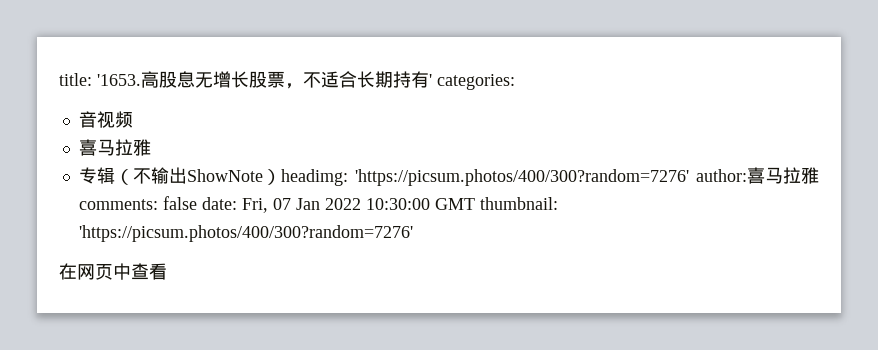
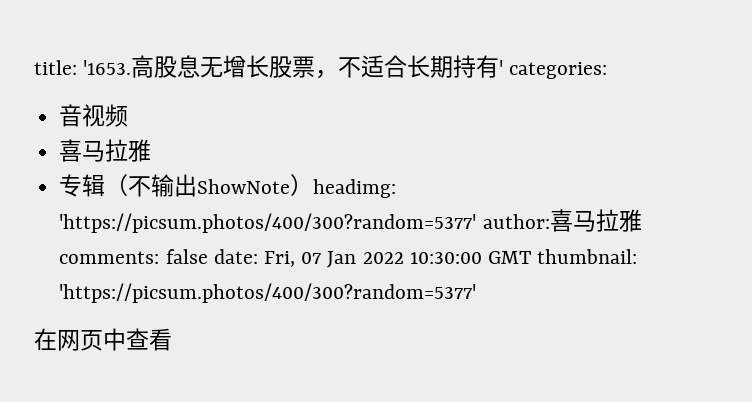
[354,169,689,186] 'https://picsum.photos/400/300?random=7276' -> [59,213,477,233] 'https://picsum.photos/400/300?random=5377'
[78,225,413,242] 'https://picsum.photos/400/300?random=7276' -> [59,283,477,303] 'https://picsum.photos/400/300?random=5377'

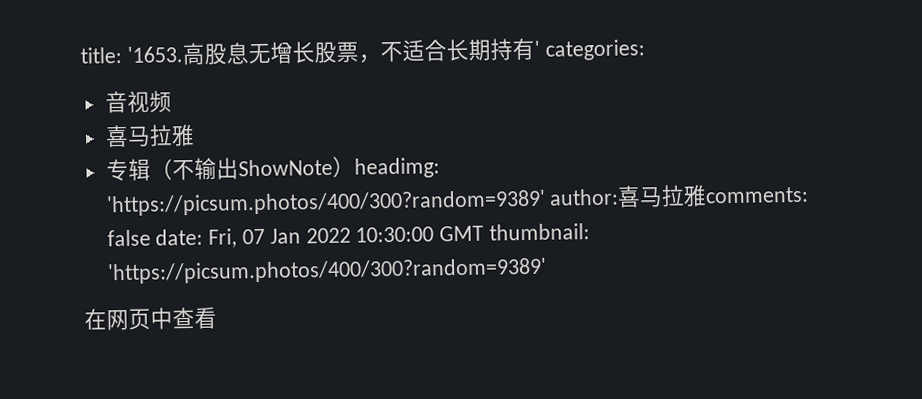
[59,213,477,233] 'https://picsum.photos/400/300?random=5377' -> [105,189,546,217] 'https://picsum.photos/400/300?random=9389'
[59,283,477,303] 'https://picsum.photos/400/300?random=5377' -> [106,257,547,285] 'https://picsum.photos/400/300?random=9389'

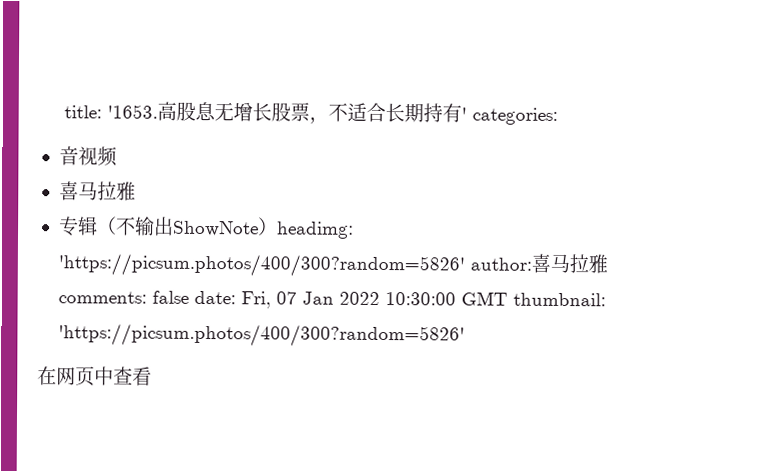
[105,189,546,217] 'https://picsum.photos/400/300?random=9389' -> [57,253,465,278] 'https://picsum.photos/400/300?random=5826'
[106,257,547,285] 'https://picsum.photos/400/300?random=9389' -> [57,323,465,348] 'https://picsum.photos/400/300?random=5826'

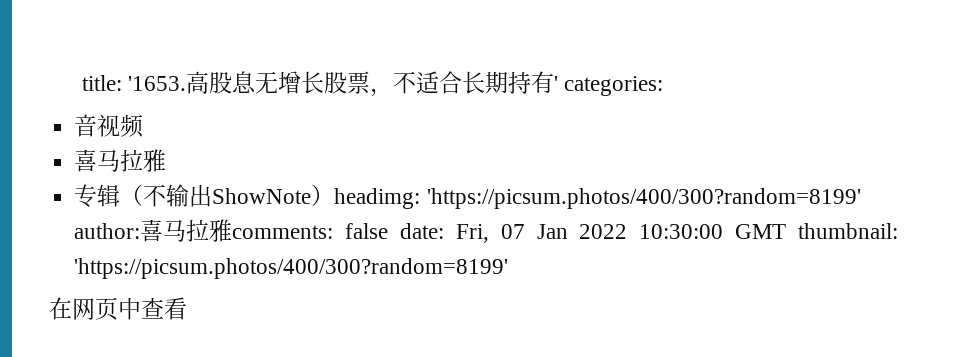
[57,253,465,278] 'https://picsum.photos/400/300?random=5826' -> [426,188,861,209] 'https://picsum.photos/400/300?random=8199'
[57,323,465,348] 'https://picsum.photos/400/300?random=5826' -> [74,258,509,279] 'https://picsum.photos/400/300?random=8199'

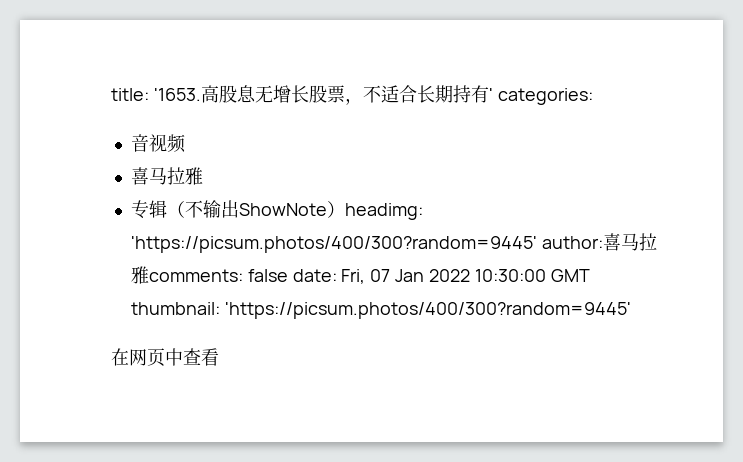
[426,188,861,209] 'https://picsum.photos/400/300?random=8199' -> [130,236,537,253] 'https://picsum.photos/400/300?random=9445'
[74,258,509,279] 'https://picsum.photos/400/300?random=8199' -> [224,302,631,319] 'https://picsum.photos/400/300?random=9445'

